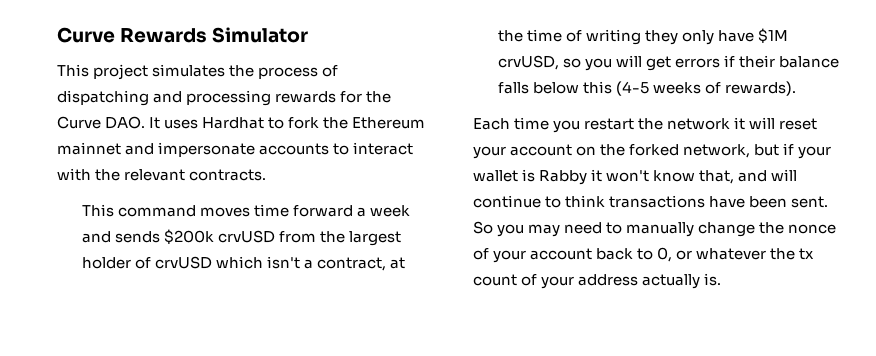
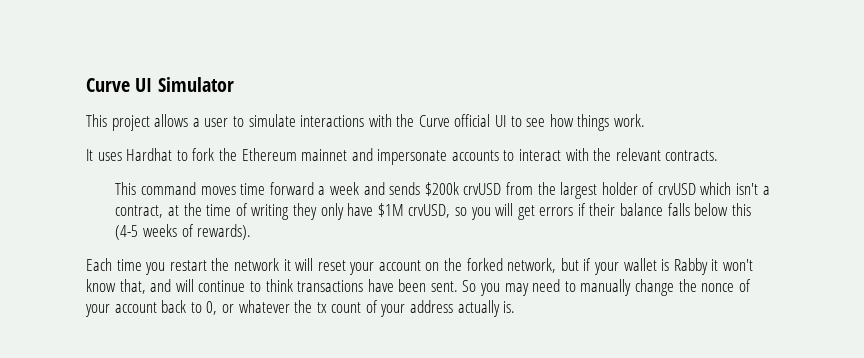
[57,27,208,43] Curve Rewards -> [86,78,153,92] Curve UI
[152,64,339,79] [57,90,392,106] [57,116,146,129] simulates the process of dispatching and processing rewards for the Curve DAO. -> [154,114,646,131] allows a user to simulate interactions with the Curve official UI to see how things work. //

